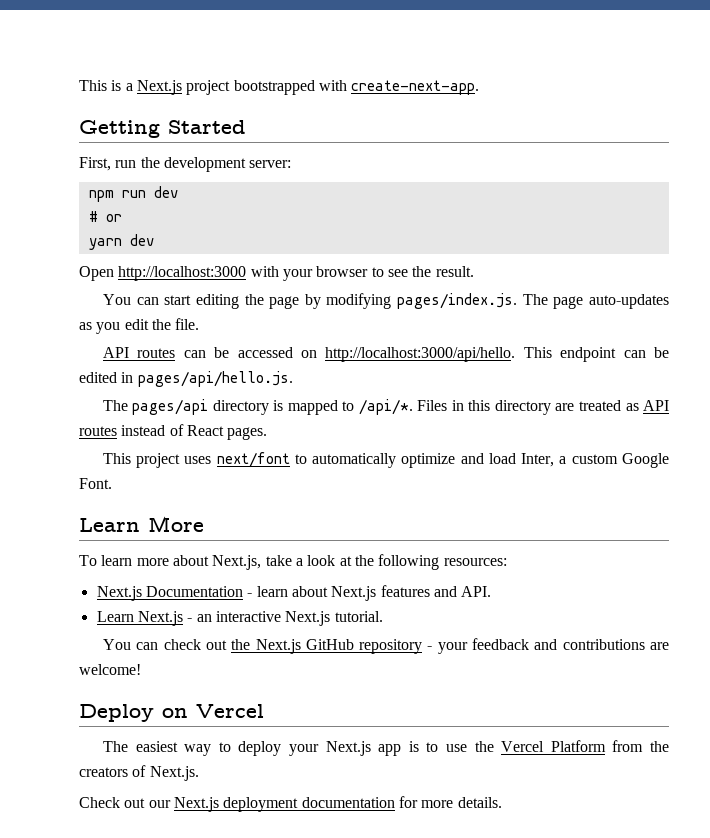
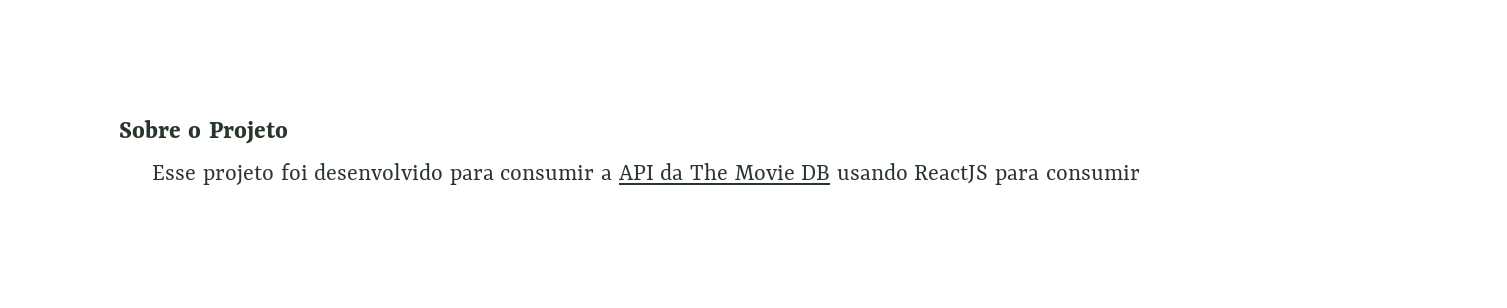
[79,80,480,95] [79,120,246,138] [79,157,292,172] [88,186,178,202] [88,211,122,222] [88,234,154,250] [79,266,474,281] [102,293,669,309] [79,318,200,334] [102,347,669,362] [79,371,293,387] [102,399,669,415] [79,424,268,440] [102,452,669,468] [79,478,112,489] [79,516,204,532] [79,554,507,570] [96,585,492,601] [96,611,383,626] [102,638,669,654] [79,664,141,675] [79,704,264,722] [102,740,670,756] [79,765,199,781] [79,796,502,812] This is a Next.js project bootstrapped with create-next-app. // Getting Started // First, run the development server: // npm run dev // # or // yarn dev // Open http://localhost:3000 with your browser to see the result. // You can start editing the page by modifying pages/index.js. The page auto-updates as you edit the file. // API routes can be accessed on http://localhost:3000/api/hello. This endpoint can be edited in pages/api/hello.js. // The pages/api directory is mapped to /api/*. Files in this directory are treated as API routes instead of React pages. // This project uses next/font to automatically optimize and load Inter, a custom Google Font. // Learn More // To learn more about Next.js, take a look at the following resources: // Next.js Documentation - learn about Next.js features and API. // Learn Next.js - an interactive Next.js tutorial. // You can check out the Next.js GitHub repository - your feedback and contributions are welcome! // Deploy on Vercel // The easiest way to deploy your Next.js app is to use the Vercel Platform from the creators of Next.js. // Check out our Next.js deployment documentation for more details. -> [119,120,288,144] [152,163,1140,185] Sobre o Projeto // Esse projeto foi desenvolvido para consumir a API da The Movie DB usando ReactJS para consumir

